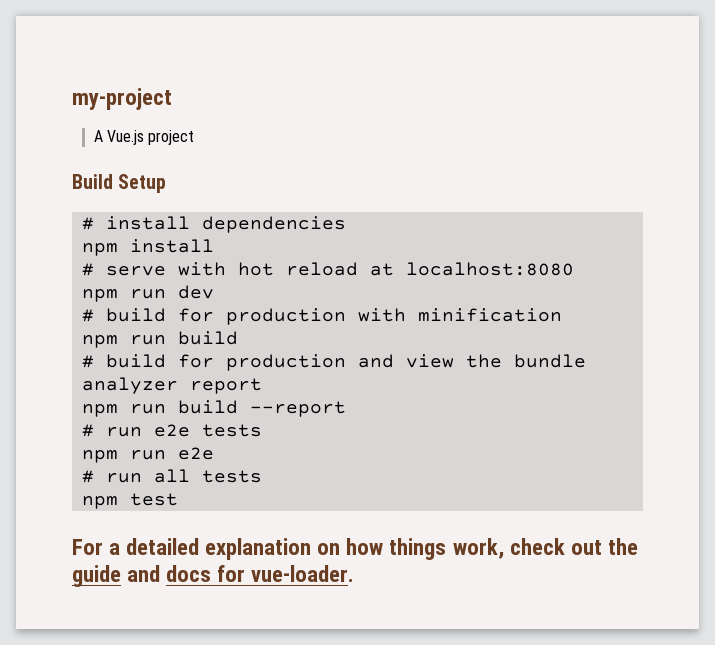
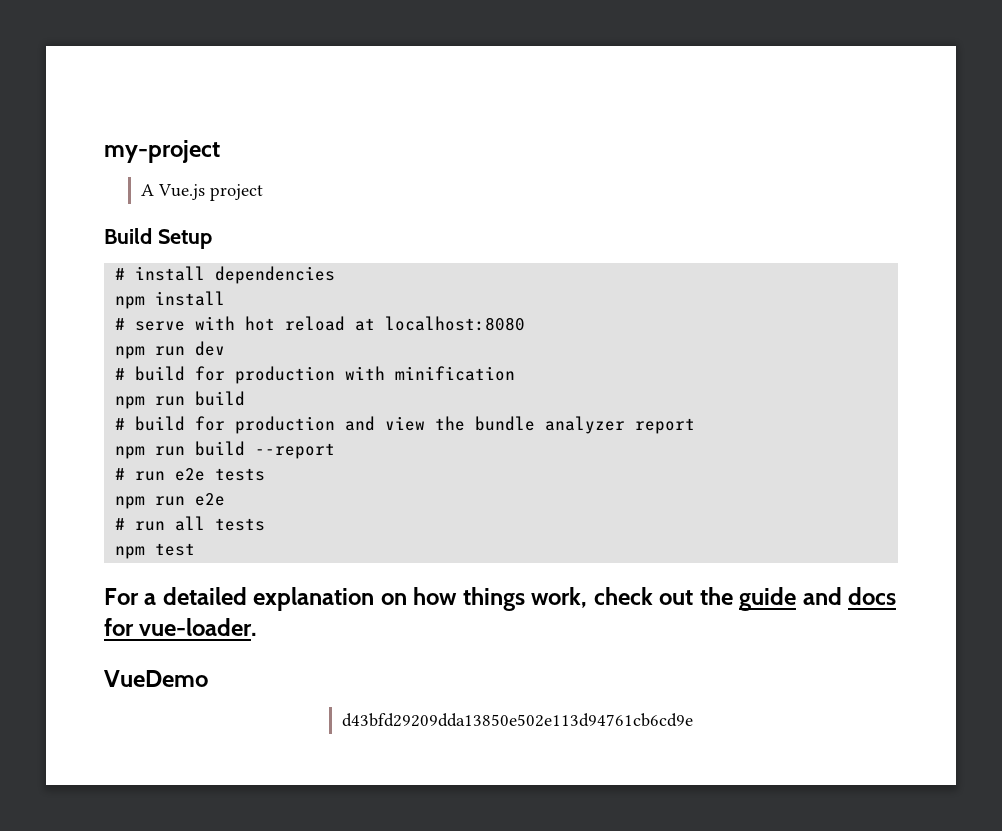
(355, 573) none -> [104,670,208,687] [342,713,694,727] // VueDemo // d43bfd29209dda13850e502e113d94761cb6cd9e

